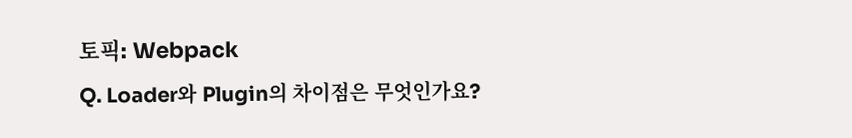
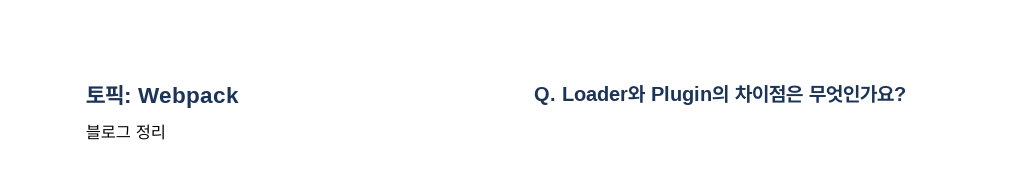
(239, 52) none -> [86,124,166,140] // 블로그 정리

